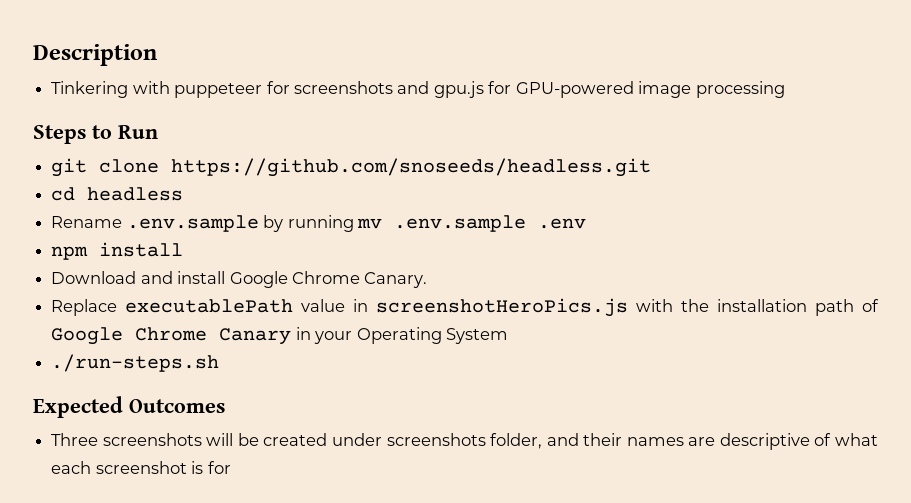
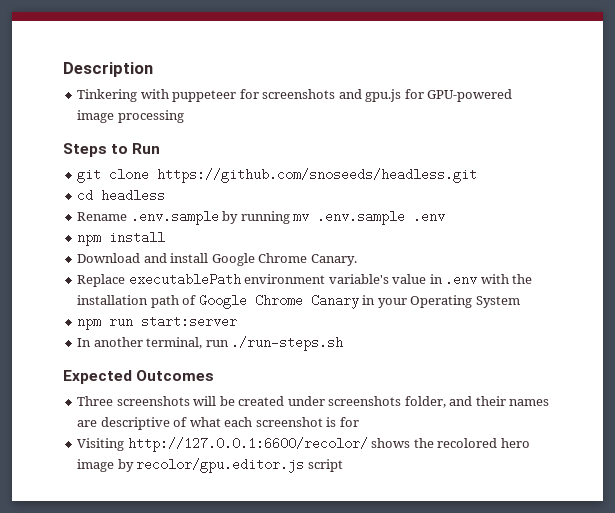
(294, 306) none -> [244,274,389,284] environment variable's
[376,298,629,317] screenshotHeroPics.js -> [445,273,478,286] .env
(508, 336) none -> [77,315,238,330] [77,337,229,349] npm run start:server // In another terminal, run
(231, 467) none -> [77,437,530,452] [77,458,343,473] // Visiting http://127.0.0.1:6600/recolor/ shows the recolored hero image by recolor/gpu.editor.js script

